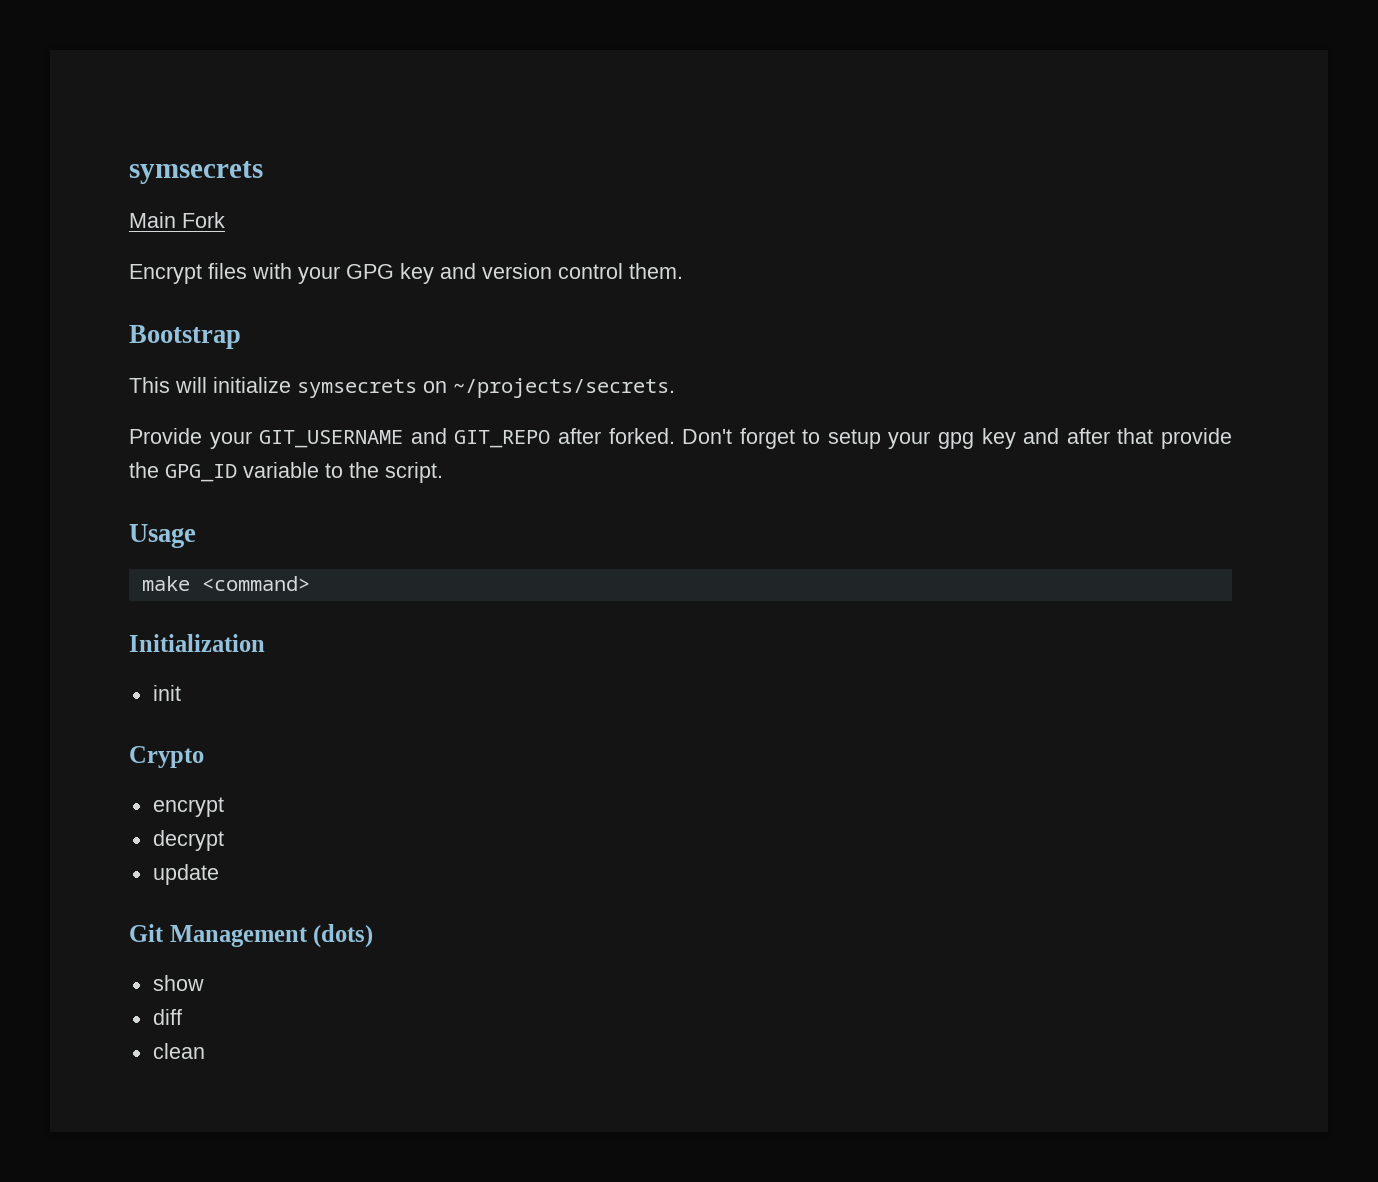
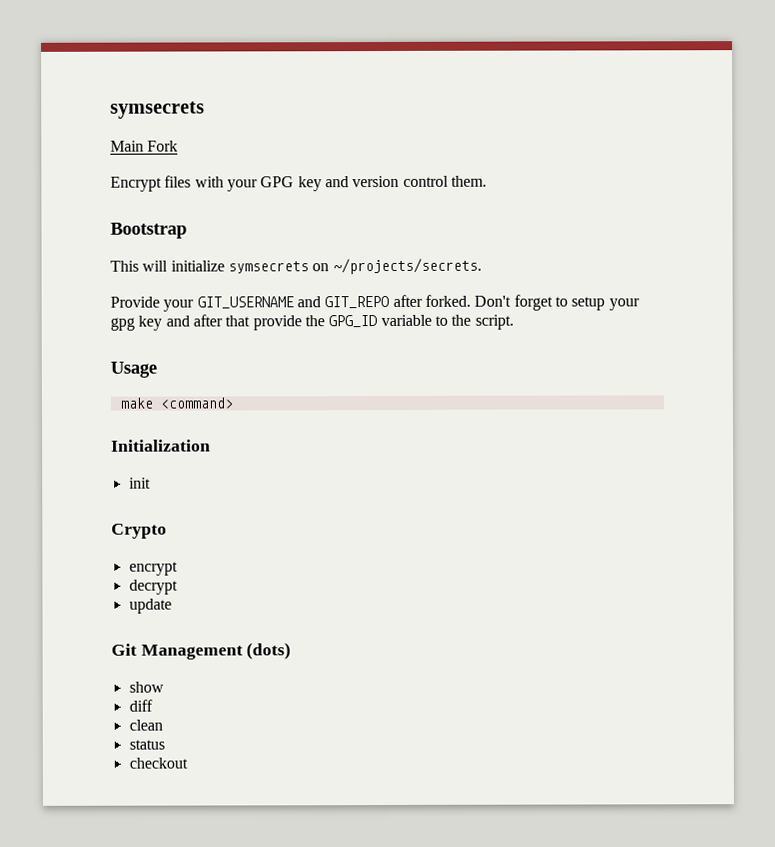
(205, 1051) none -> [128,739,165,750] [128,757,188,769] // status // checkout

